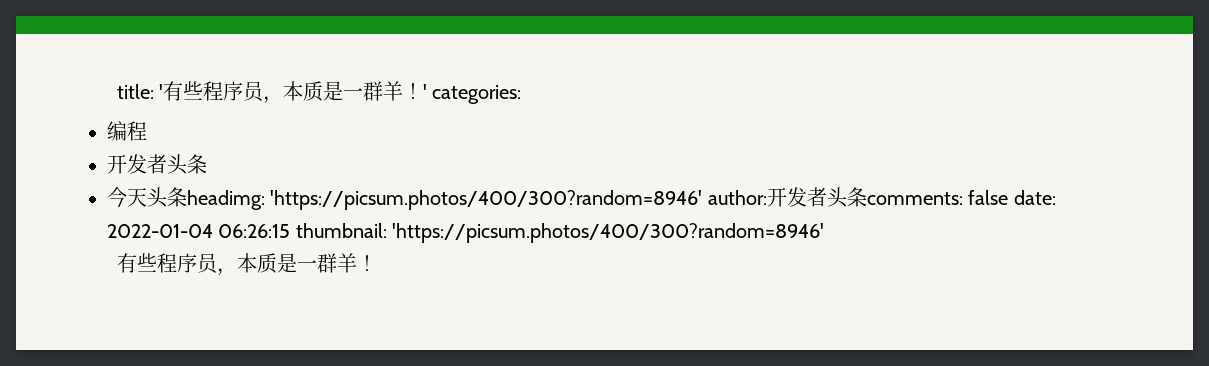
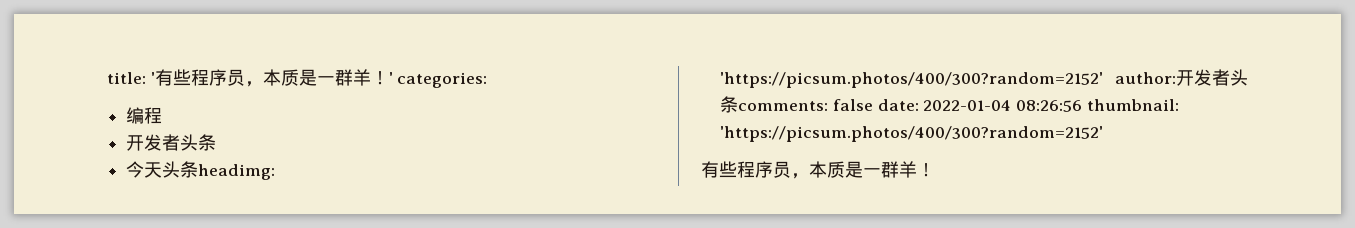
[270,190,703,210] 'https://picsum.photos/400/300?random=8946' -> [720,72,1104,88] 'https://picsum.photos/400/300?random=2152'
[218,223,825,243] 06:26:15 thumbnail: 'https://picsum.photos/400/300?random=8946' -> [1016,99,1179,112] [720,126,1104,142] 08:26:56 thumbnail: 'https://picsum.photos/400/300?random=2152'

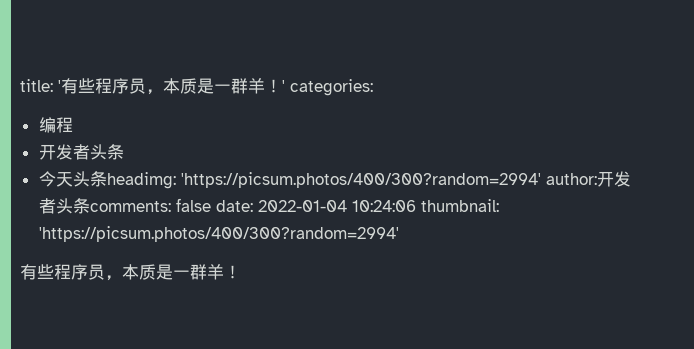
[720,72,1104,88] 'https://picsum.photos/400/300?random=2152' -> [180,172,541,188] 'https://picsum.photos/400/300?random=2994'
[1016,99,1179,112] [720,126,1104,142] 08:26:56 thumbnail: 'https://picsum.photos/400/300?random=2152' -> [351,199,499,212] [38,226,399,242] 10:24:06 thumbnail: 'https://picsum.photos/400/300?random=2994'

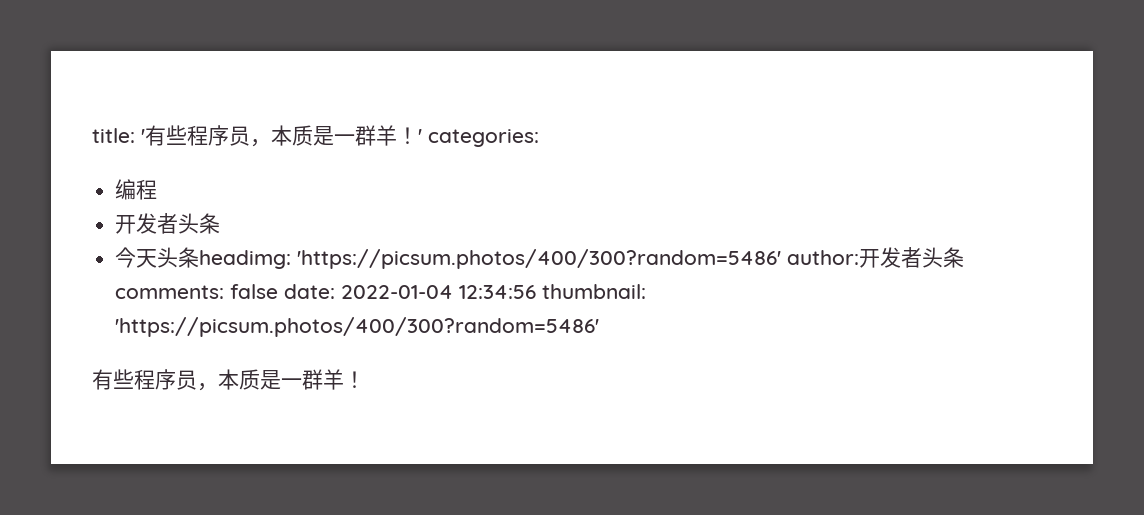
[180,172,541,188] 'https://picsum.photos/400/300?random=2994' -> [297,249,782,269] 'https://picsum.photos/400/300?random=5486'
[351,199,499,212] [38,226,399,242] 10:24:06 thumbnail: 'https://picsum.photos/400/300?random=2994' -> [459,284,647,299] [115,317,600,337] 12:34:56 thumbnail: 'https://picsum.photos/400/300?random=5486'

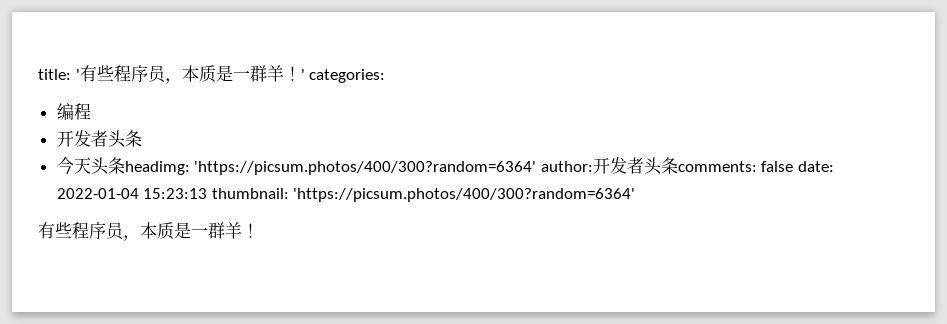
[297,249,782,269] 'https://picsum.photos/400/300?random=5486' -> [194,161,537,175] 'https://picsum.photos/400/300?random=6364'
[459,284,647,299] [115,317,600,337] 12:34:56 thumbnail: 'https://picsum.photos/400/300?random=5486' -> [143,188,636,202] 15:23:13 thumbnail: 'https://picsum.photos/400/300?random=6364'

